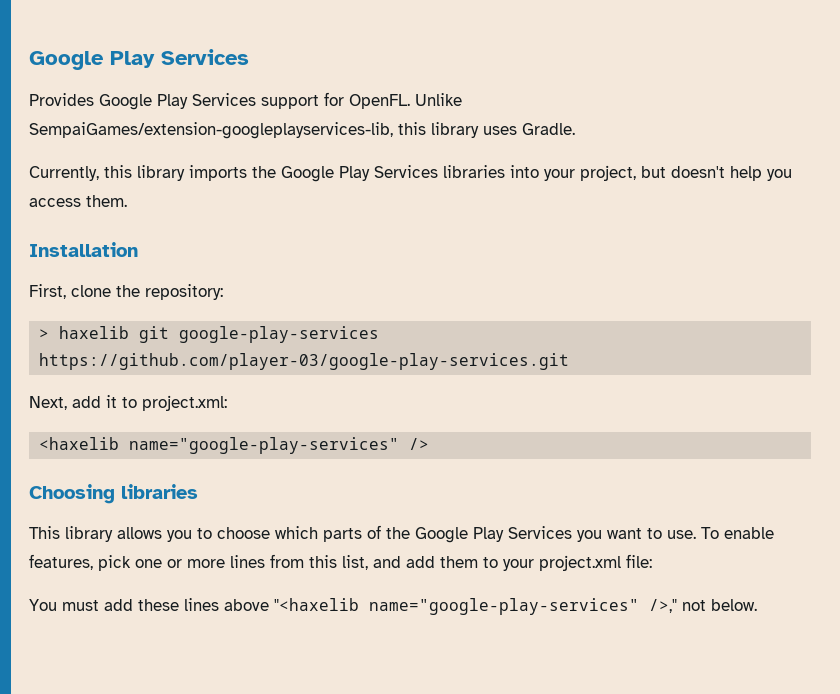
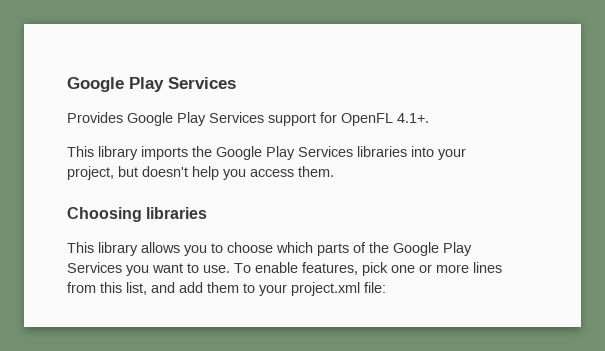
[349,93,462,109] [29,122,575,139] [29,165,132,181] OpenFL. Unlike SempaiGames/extension-googleplayservices-lib, this library uses Gradle. // Currently, this -> [341,113,429,126] [67,146,94,157] OpenFL 4.1+. // This
[29,242,138,257] [29,284,223,300] [39,326,380,343] [39,353,570,370] [29,395,227,411] [39,437,430,454] // Installation // First, clone the repository: // > haxelib git google-play-services https://github.com/player-03/google-play-services.git // Next, add it to project.xml: // <haxelib name="google-play-services" /> -> (334, 171) none
[29,598,757,615] // You must add these lines above "<haxelib name="google-play-services" />," not below. -> (386, 287) none

